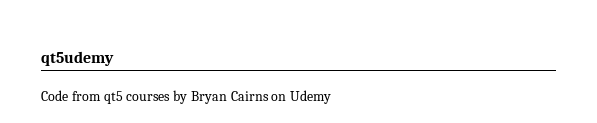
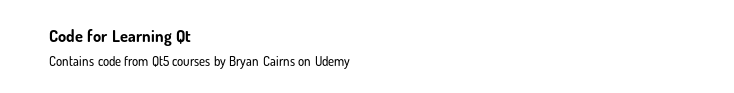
[41,51,114,66] [41,90,123,104] qt5udemy // Code from qt5 -> [49,29,192,46] [49,56,169,67] Code for Learning Qt // Contains code from Qt5

